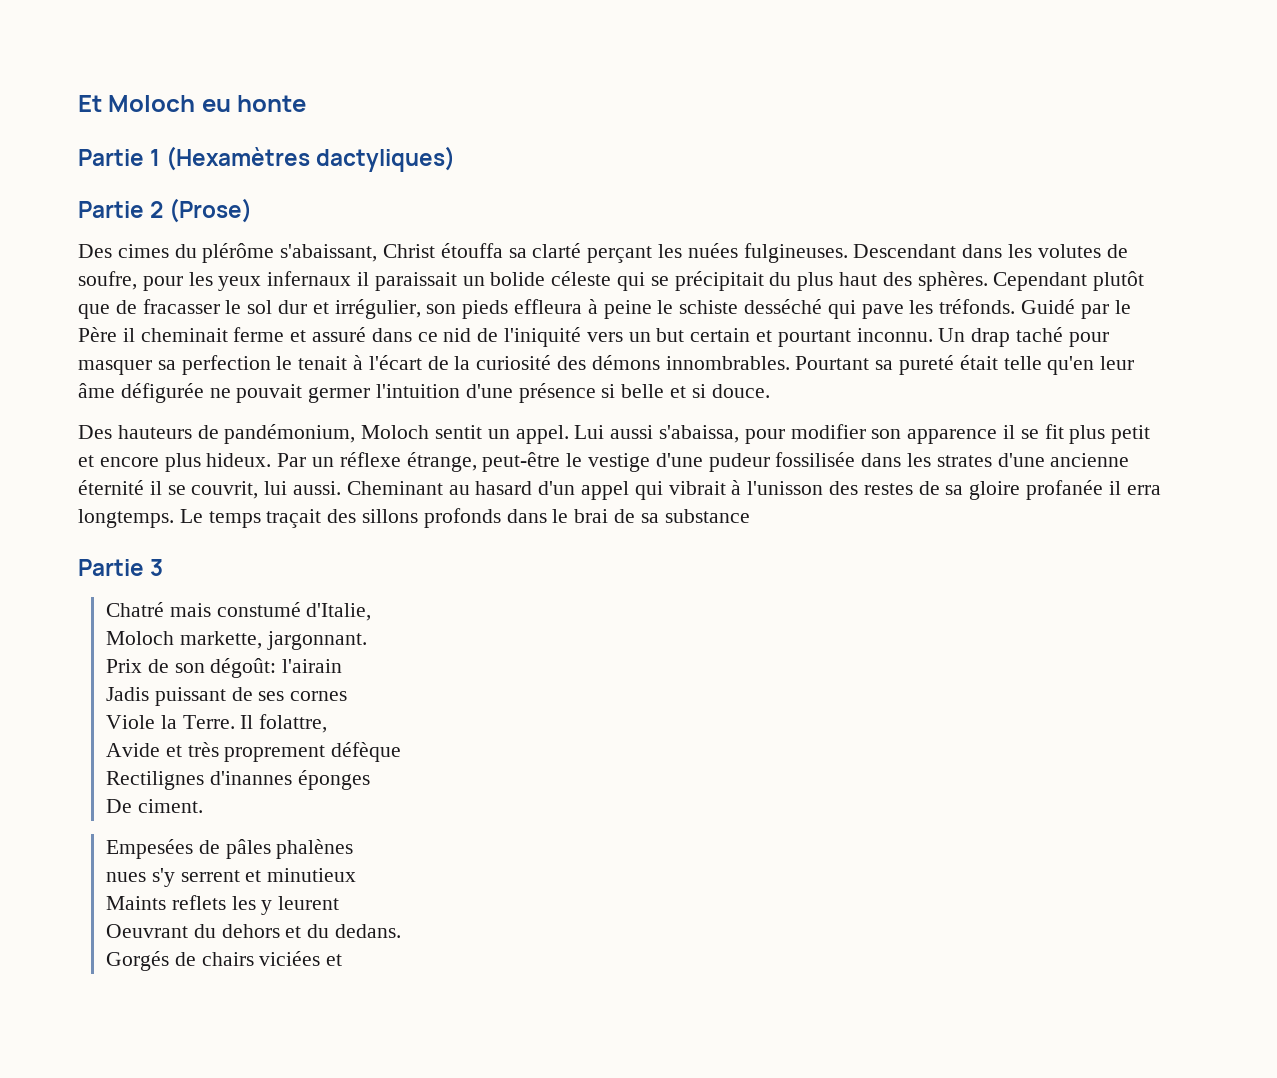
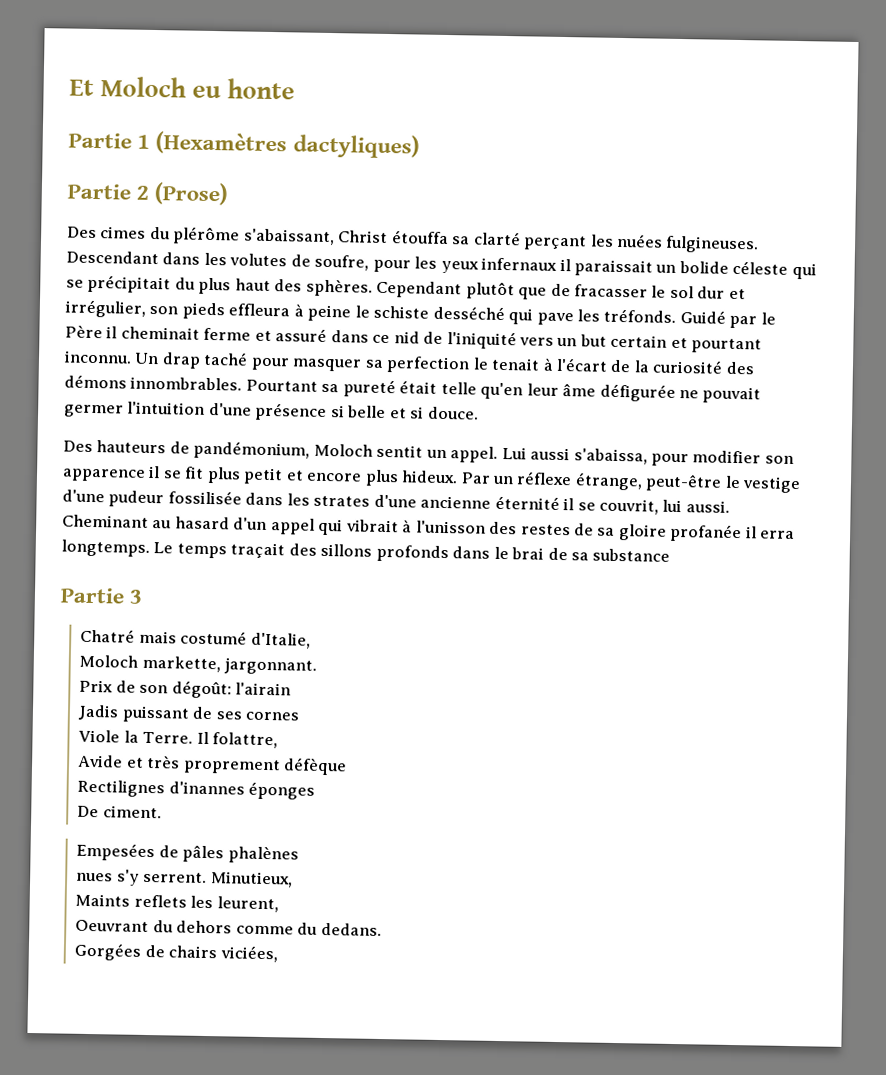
[216,602,301,617] constumé -> [180,630,248,645] costumé
[180,868,357,882] serrent et minutieux -> [143,871,293,888] serrent. Minutieux,
[261,896,340,915] y leurent -> [216,896,279,913] leurent,
[285,926,302,938] et -> [235,925,294,935] comme
[105,951,169,971] Gorgés -> [74,942,143,961] Gorgées
[259,951,343,966] viciées et -> [219,945,278,963] viciées,

